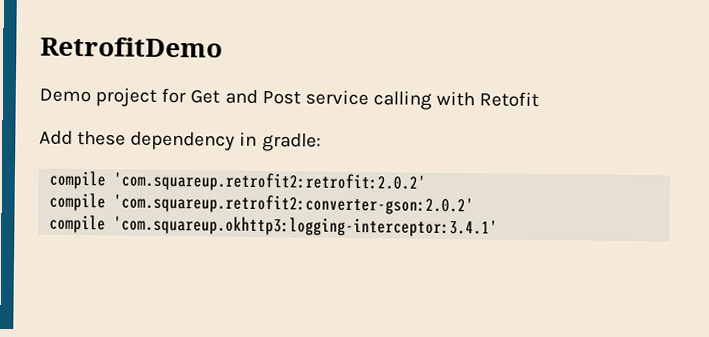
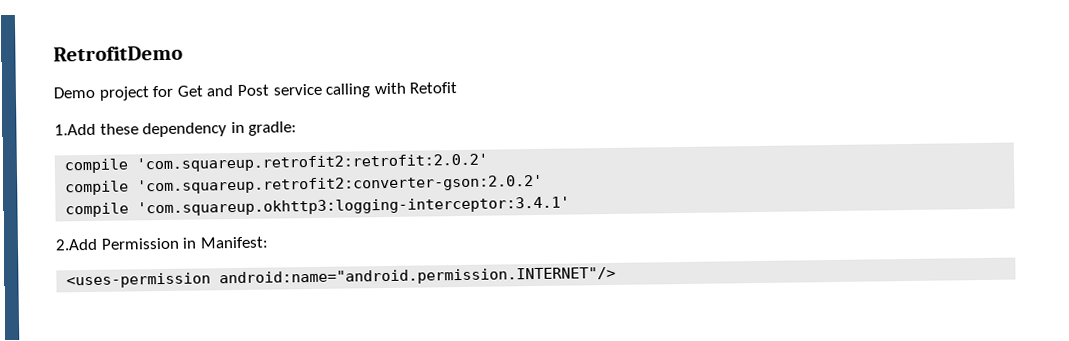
[39,130,73,145] Add -> [54,123,96,136] 1.Add
(499, 226) none -> [55,236,269,251] [66,266,617,289] // 2.Add Permission in Manifest: // <uses-permission android:name="android.permission.INTERNET"/>

